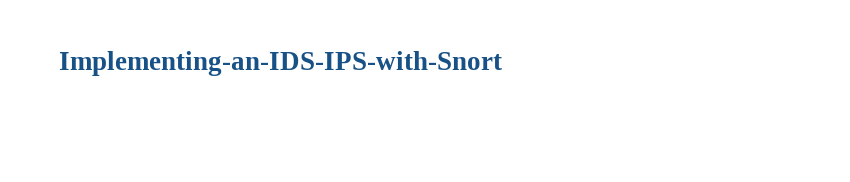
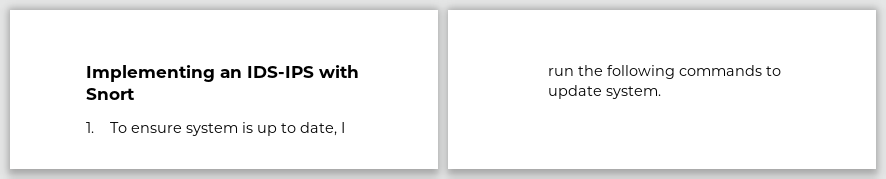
[59,51,502,76] Implementing-an-IDS-IPS-with-Snort -> [86,65,359,82] [86,88,135,100] [86,122,346,136] [548,65,782,79] [548,85,662,99] Implementing an IDS-IPS with Snort // 1. To ensure system is up to date, I run the following commands to update system.

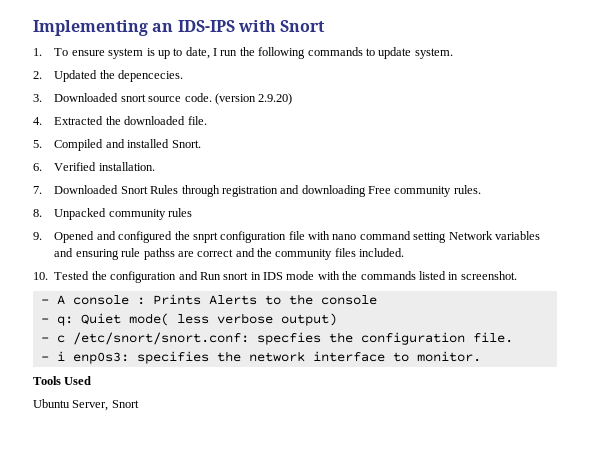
(662, 92) none -> [33,70,184,82] [33,93,293,105] [33,116,207,125] [33,139,201,151] [33,162,155,171] [33,185,481,197] [33,208,193,220] [33,231,540,243] [54,248,405,260] [33,271,517,283] [40,294,377,305] [40,313,337,326] [40,332,513,345] [40,351,481,364] [33,376,92,385] [33,399,139,411] // 2. Updated the depencecies. // 3. Downloaded snort source code. (version 2.9.20) // 4. Extracted the downloaded file. // 5. Compiled and installed Snort. // 6. Verified installation. // 7. Downloaded Snort Rules through registration and downloading Free community rules. // 8. Unpacked community rules // 9. Opened and configured the snprt configuration file with nano command setting Network variables and ensuring rule pathss are correct and the community files included. // 10. Tested the configuration and Run snort in IDS mode with the commands listed in screenshot. // - A console : Prints Alerts to the console // - q: Quiet mode( less verbose output) // - c /etc/snort/snort.conf: specfies the configuration file. // - i enp0s3: specifies the network interface to monitor. // Tools Used // Ubuntu Server, Snort

